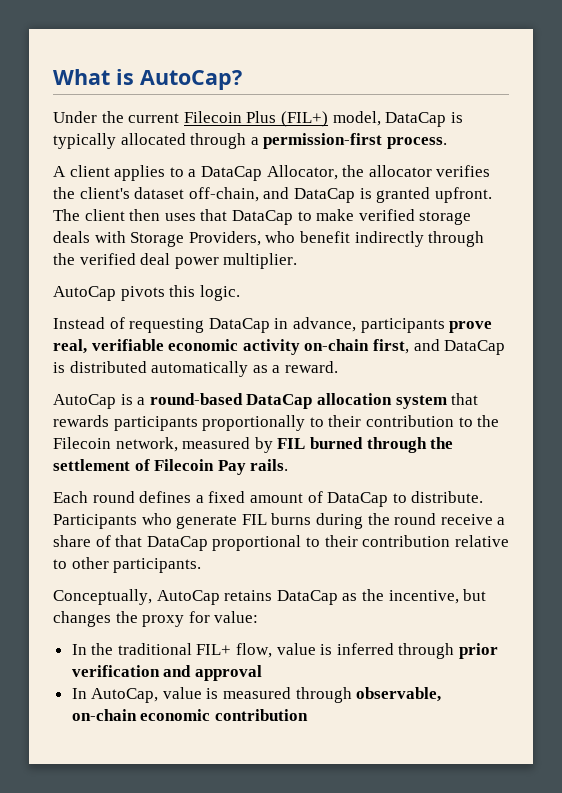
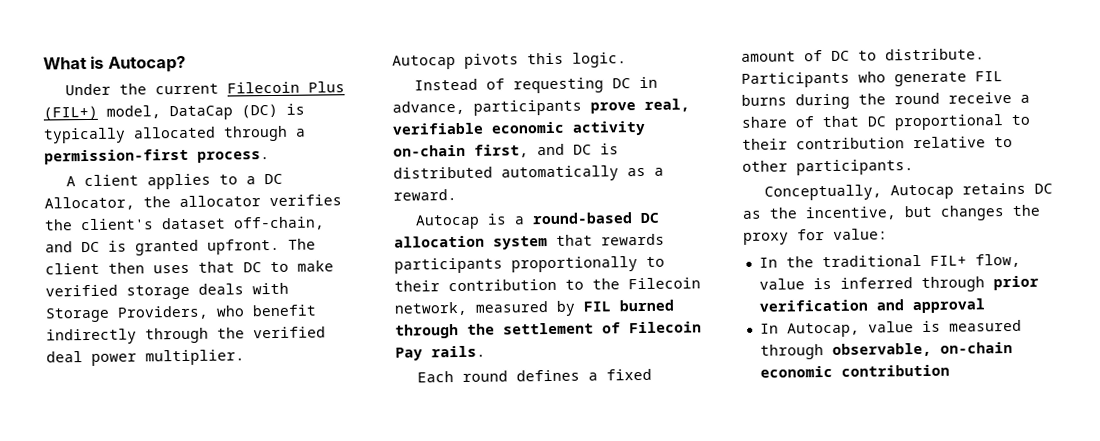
[140,70,242,90] AutoCap? -> [107,55,186,73] Autocap?
(447, 119) none -> [241,103,278,119] (DC)
[200,166,262,181] DataCap -> [263,173,283,185] DC
[293,188,355,203] DataCap -> [81,241,100,253] DC
[231,210,293,225] DataCap -> [243,262,262,273] DC
[53,286,116,301] AutoCap -> [392,55,456,70] Autocap
[208,318,270,333] DataCap -> [611,78,631,89] DC
[444,340,506,355] DataCap -> [573,144,592,155] DC
[53,394,116,409] AutoCap -> [414,214,480,230] Autocap
[246,394,313,409] DataCap -> [639,212,660,224] DC
[327,492,389,507] DataCap -> [831,50,850,61] DC
[146,536,208,551] DataCap -> [867,116,887,127] DC
[156,590,338,605] AutoCap retains DataCap -> [889,182,1053,200] Autocap retains DC
[91,688,159,703] AutoCap, -> [786,322,860,338] Autocap,

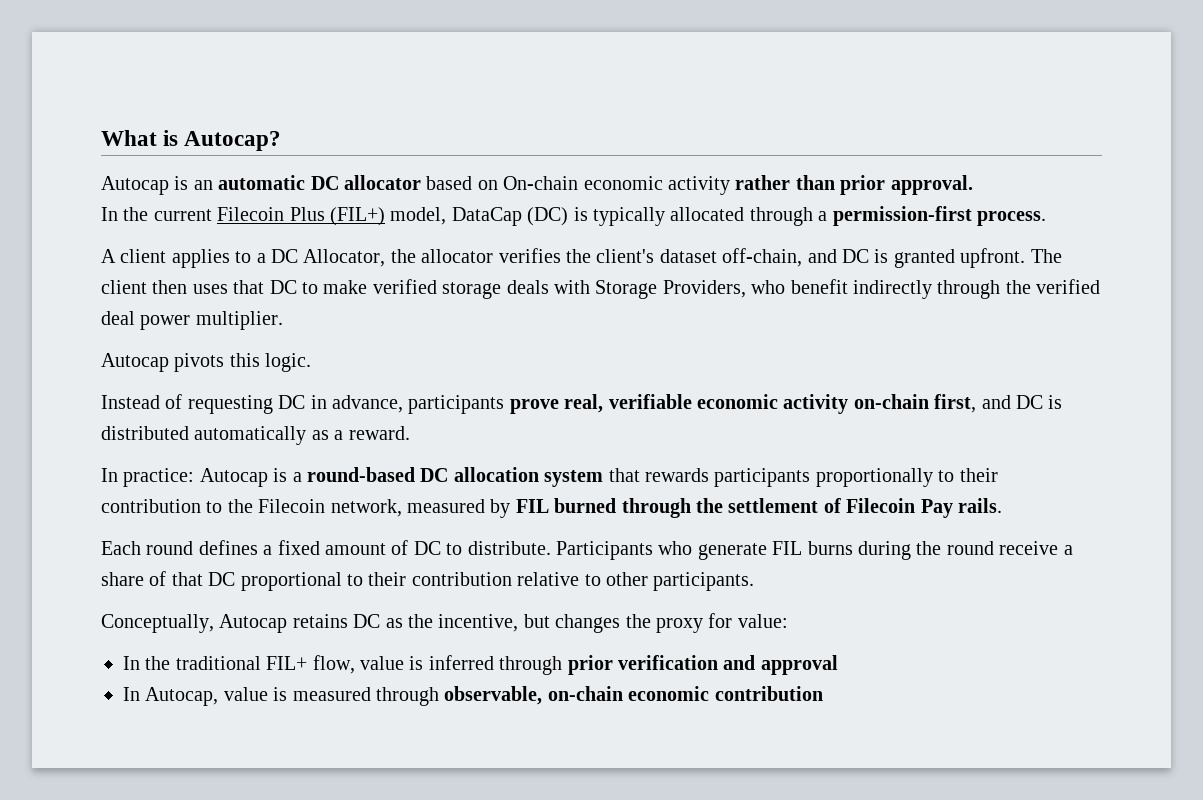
[64,83,111,96] Under -> [101,175,973,195] [101,207,118,221] Autocap is an automatic DC allocator based on On-chain economic activity rather than prior approval. // In
(457, 195) none -> [101,468,195,487] In practice:

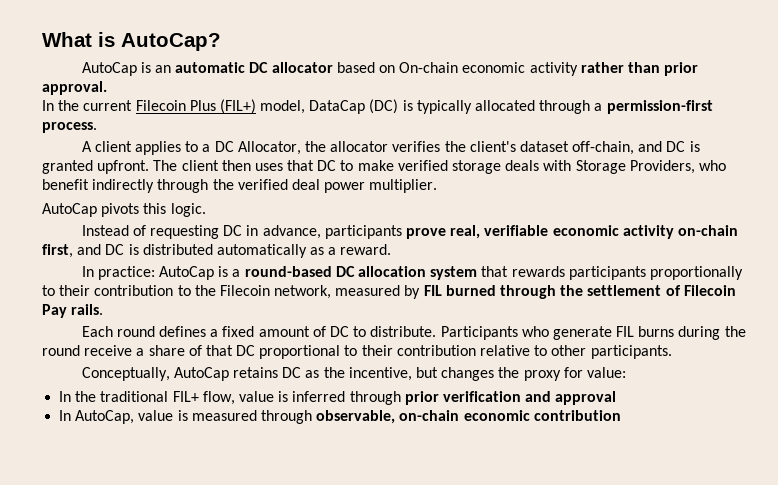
[184,131,282,151] [101,176,169,195] Autocap? // Autocap -> [121,33,221,51] [81,62,137,76] AutoCap? // AutoCap
[101,353,169,372] Autocap -> [42,203,97,217] AutoCap
[199,468,268,487] Autocap -> [159,266,215,280] AutoCap
[219,614,288,633] Autocap -> [173,367,229,381] AutoCap
[145,687,219,706] Autocap, -> [75,410,135,424] AutoCap,

